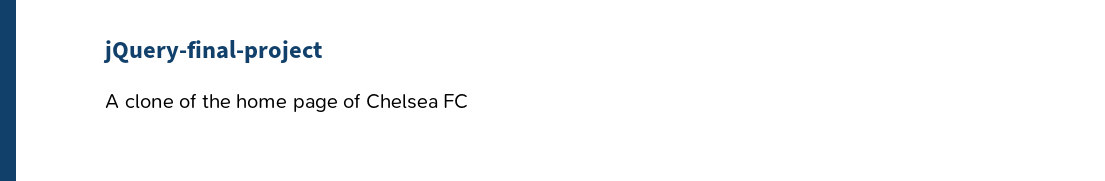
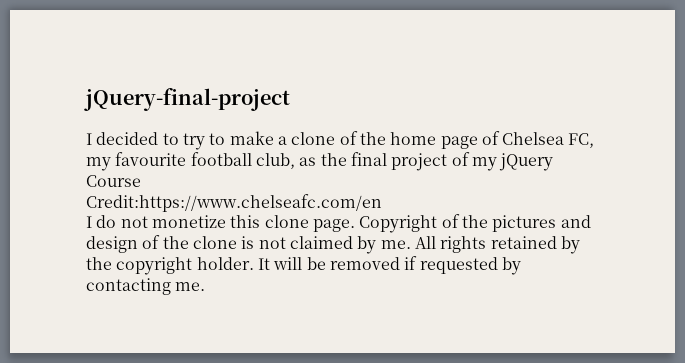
[105,94,119,109] A -> [86,131,287,150] I decided to try to make a
[443,94,469,109] FC -> [568,133,595,148] [86,152,554,171] [86,175,141,187] [86,194,382,212] [86,214,591,233] [86,235,580,254] [86,256,521,275] [86,278,206,295] FC, my favourite football club, as the final project of my jQuery Course // Credit:https://www.chelseafc.com/en // I do not monetize this clone page. Copyright of the pictures and design of the clone is not claimed by me. All rights retained by the copyright holder. It will be removed if requested by contacting me.

